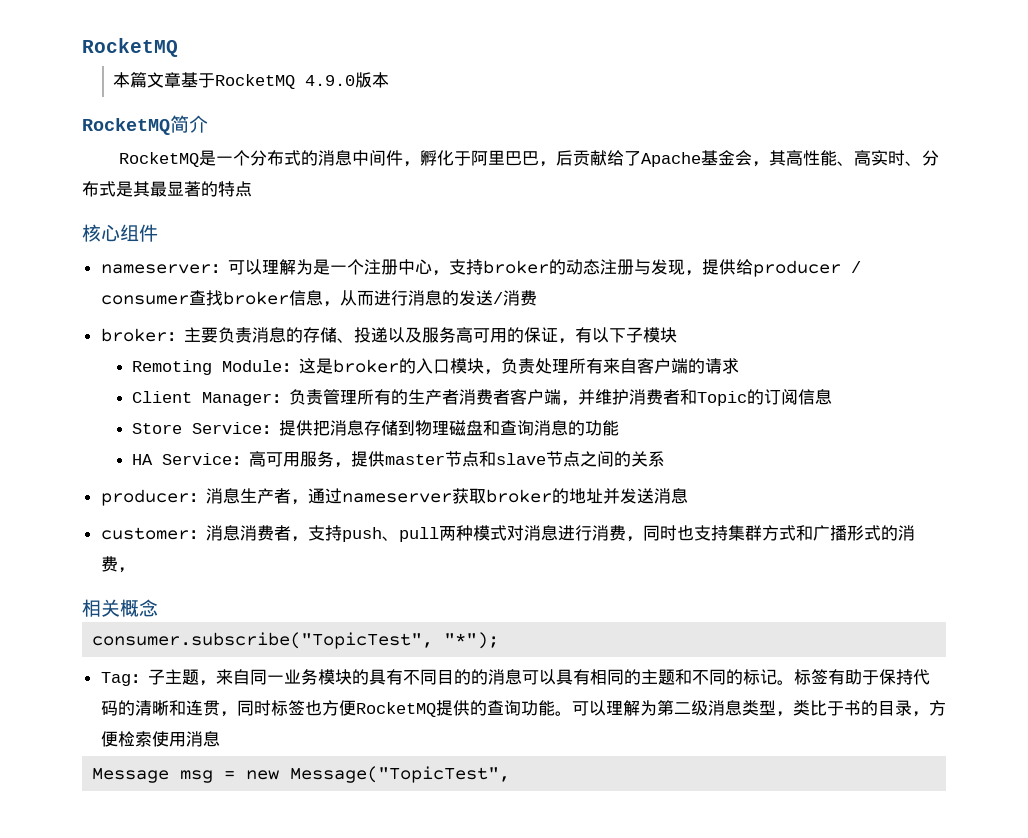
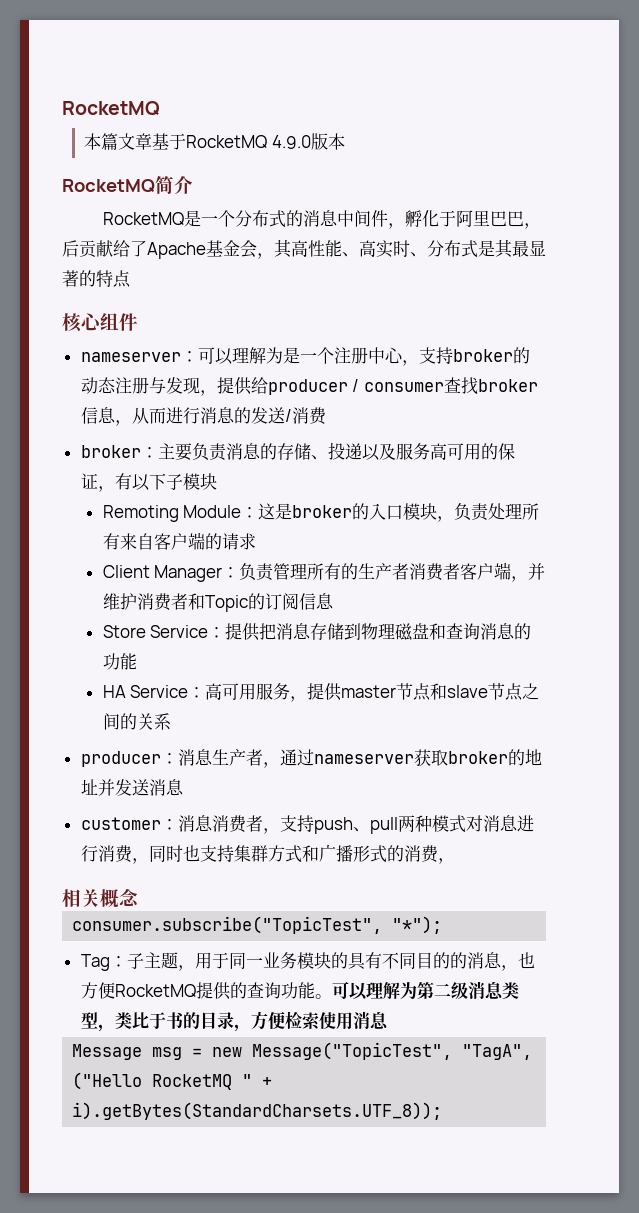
[215,669,250,685] 来自 -> [194,952,229,969] 用于
[521,669,930,685] [100,700,305,717] 可以具有相同的主题和不同的标记。标签有助于保持代码的清晰和连贯，同时标签 -> [500,965,518,971] ，
(511, 774) none -> [462,1044,533,1060] [72,1072,273,1090] [72,1102,443,1120] "TagA", ("Hello RocketMQ " + i).getBytes(StandardCharsets.UTF_8));

